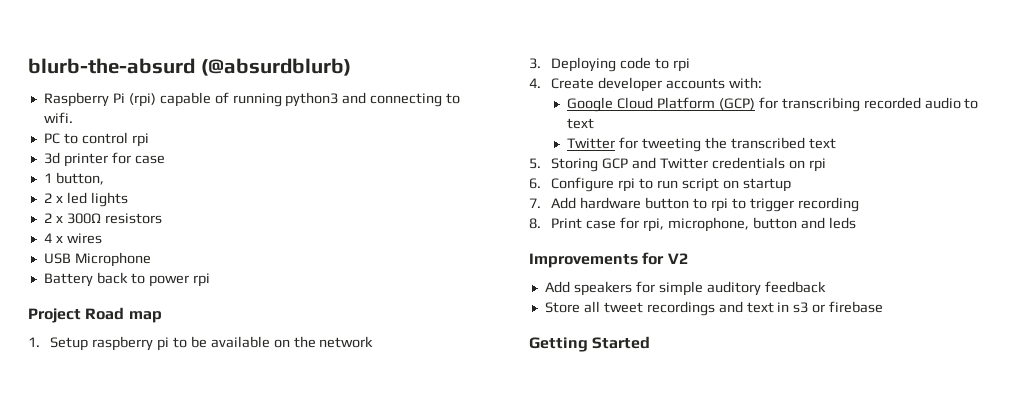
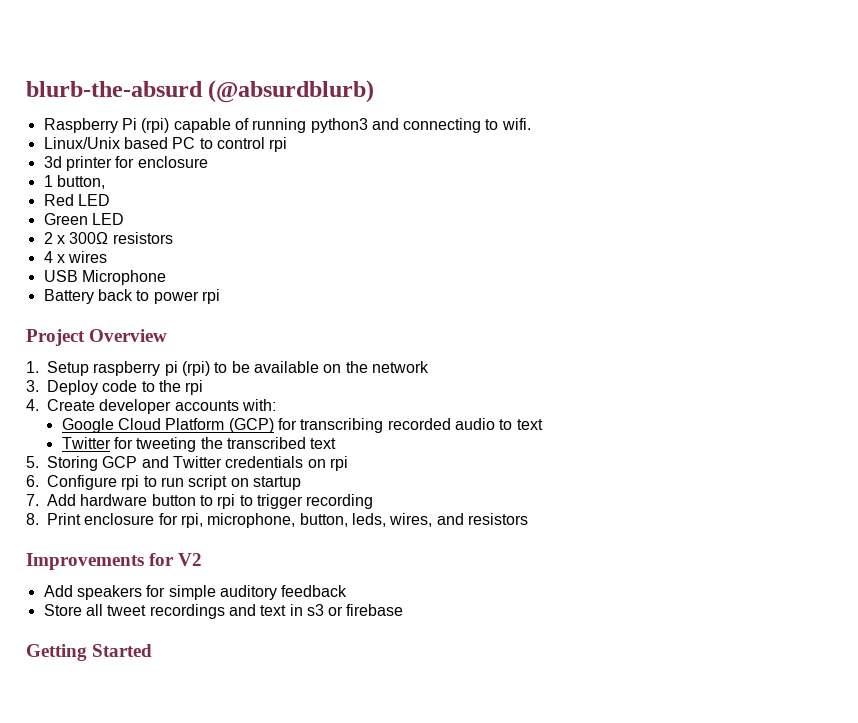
(73, 117) none -> [43,137,168,149] Linux/Unix based
[134,155,165,164] case -> [137,156,208,168] enclosure
[43,192,128,207] 2 x led lights -> [43,194,110,206] [43,213,124,225] Red LED // Green LED
[85,307,162,323] Road map -> [89,329,168,342] Overview
(169, 344) none -> [181,361,210,376] (rpi)
[551,57,617,72] Deploying -> [47,380,98,395] Deploy
(669, 63) none -> [158,380,181,392] the
[586,220,617,229] case -> [84,513,155,525] enclosure
[752,217,856,229] button and leds -> [299,513,528,527] button, leds, wires, and resistors

